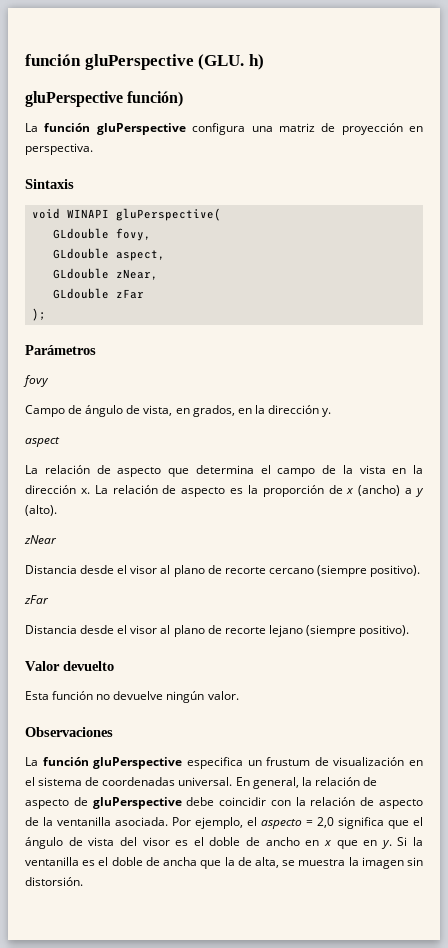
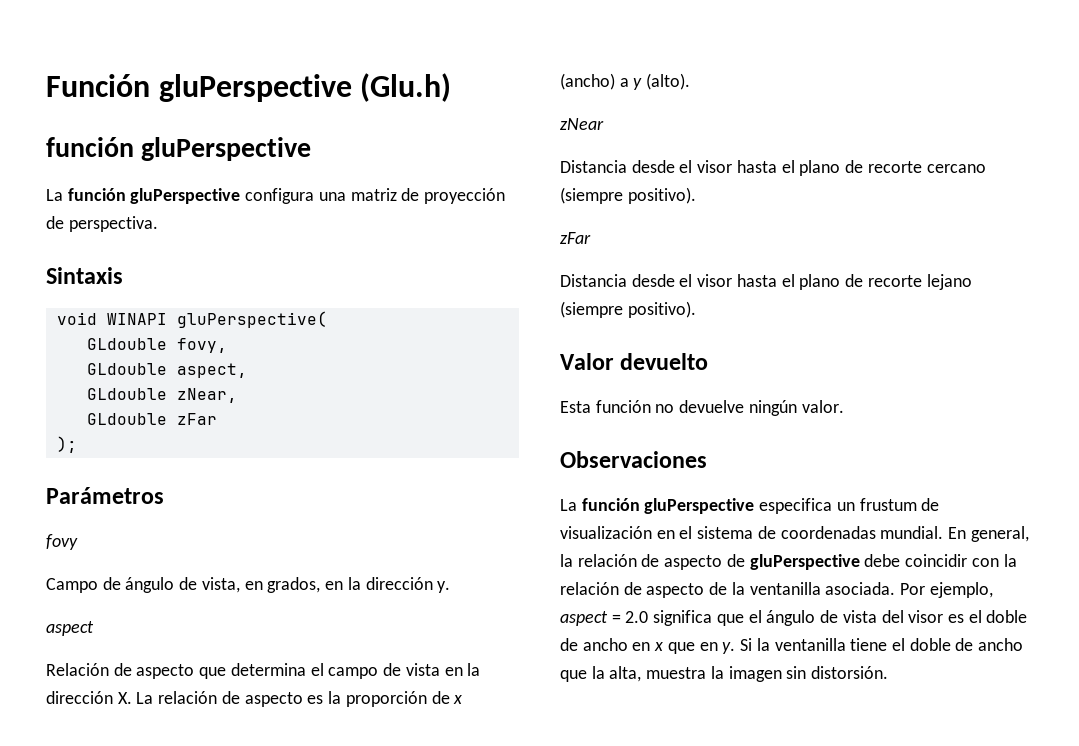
[25,54,264,70] [25,91,184,107] función gluPerspective (GLU. h) // gluPerspective función) -> [46,73,452,102] [46,137,312,161] Función gluPerspective (Glu.h) // función gluPerspective
[409,126,423,132] en -> [46,216,64,229] de
[25,465,90,474] La relación -> [46,663,109,676] Relación
[342,465,353,474] la -> (402, 669) none
[80,488,90,494] x. -> [117,692,132,704] X.
[160,565,171,574] al -> [736,160,795,173] hasta el
[160,625,171,634] al -> [736,274,795,287] hasta el
[178,777,233,786] universal. -> [880,526,944,539] mundial.
[247,817,334,829] el aspecto = 2,0 -> [560,611,649,626] aspect = 2.0
[82,857,198,866] es el doble de ancha -> [850,638,1024,651] tiene el doble de ancho
[237,857,296,868] de alta, se -> [609,666,642,682] alta,

